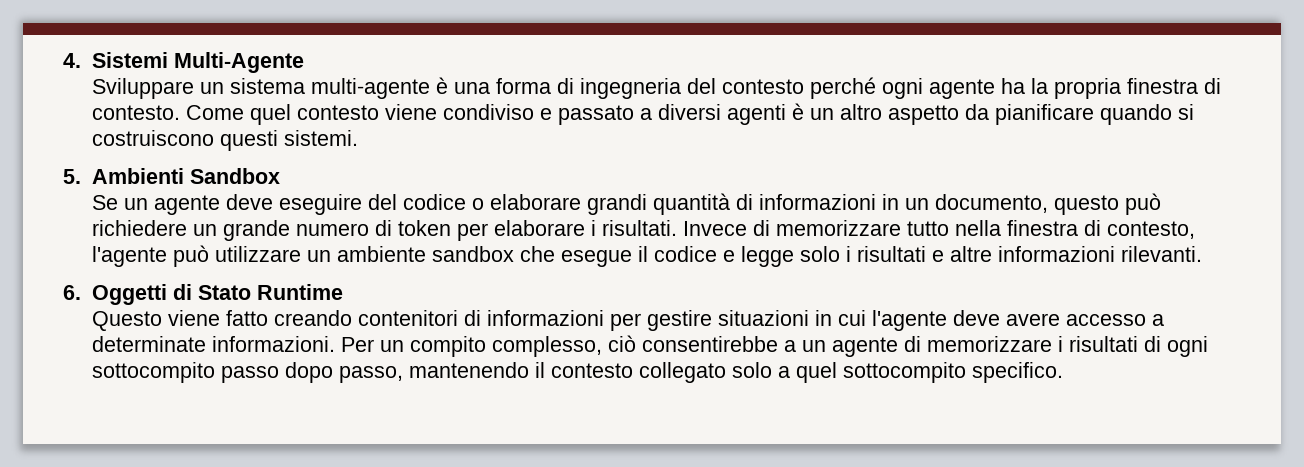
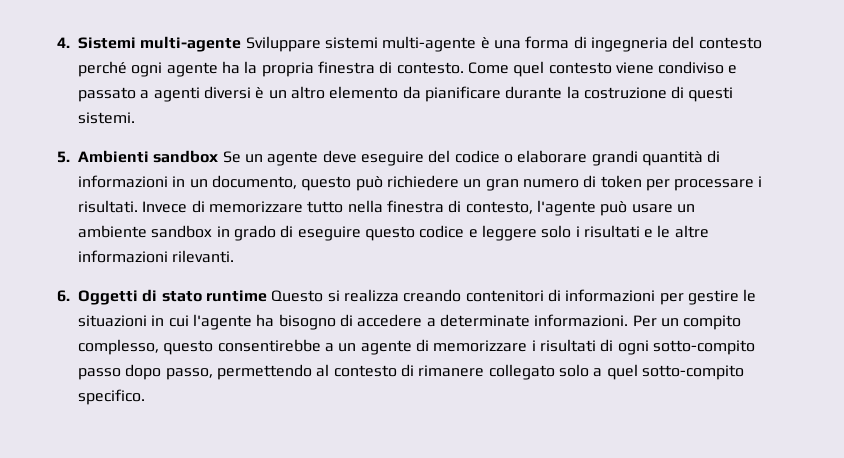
[174,52,305,73] [92,78,306,99] Multi-Agente // Sviluppare un sistema -> [140,36,378,52] multi-agente Sviluppare sistemi
[658,104,787,125] diversi agenti -> [153,86,251,102] agenti diversi
[888,105,960,125] aspetto -> [329,86,399,99] elemento
[1100,104,1195,125] [92,130,215,146] quando si costruiscono -> [505,86,685,99] durante la costruzione di
[190,168,281,184] Sandbox // -> [153,150,219,163] sandbox
[223,220,291,241] grande -> [485,179,519,191] gran
[494,220,586,236] elaborare -> [674,179,755,191] processare
[215,246,302,262] utilizzare -> [631,204,673,213] usare
[520,246,649,267] che esegue il -> [216,225,415,241] in grado di eseguire questo
[741,246,795,267] legge -> [481,225,537,241] leggere
(945, 256) none -> [657,225,671,238] le
[198,284,344,300] [92,310,269,331] Stato Runtime // Questo viene fatto -> [161,289,399,302] stato runtime Questo si realizza
(713, 320) none -> [743,289,757,302] le
[953,310,1147,326] deve avere accesso -> [256,314,423,330] ha bisogno di accedere
[608,335,637,352] ciò -> [163,340,214,355] questo
[92,362,216,383] sottocompito -> [652,340,755,355] sotto-compito
[409,362,634,378] mantenendo il contesto -> [216,364,485,380] permettendo al contesto di rimanere
[843,362,967,383] sottocompito -> [641,365,744,380] sotto-compito

